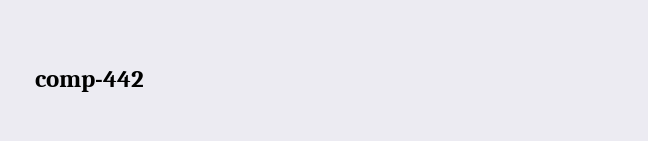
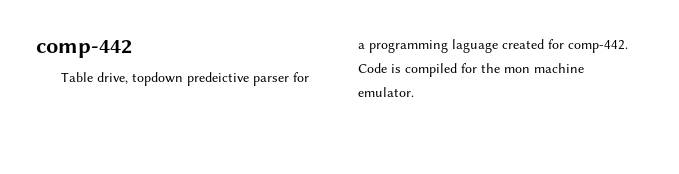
(144, 81) none -> [60,72,309,86] [358,39,628,53] [358,63,584,77] [358,87,414,97] // Table drive, topdown predeictive parser for a programming laguage created for comp-442. Code is compiled for the mon machine emulator.

